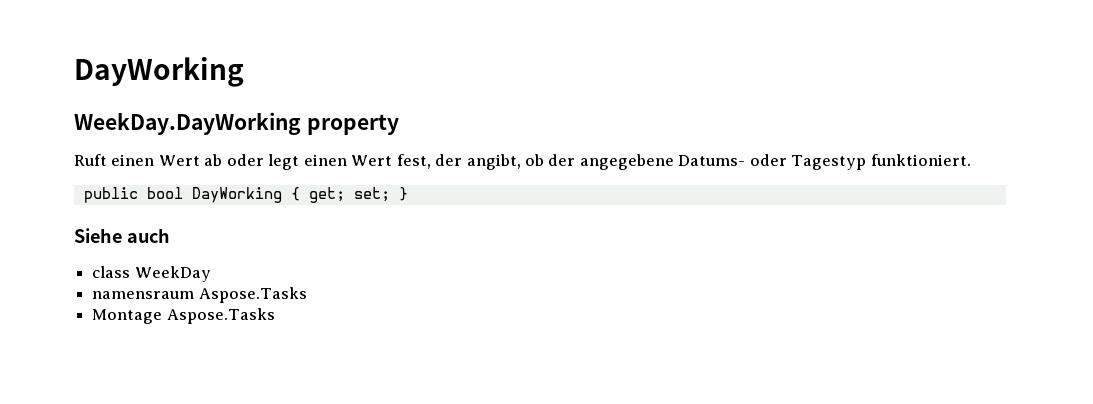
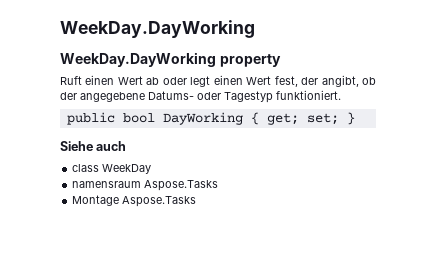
[74,57,244,87] DayWorking -> [60,20,255,38] WeekDay.DayWorking

